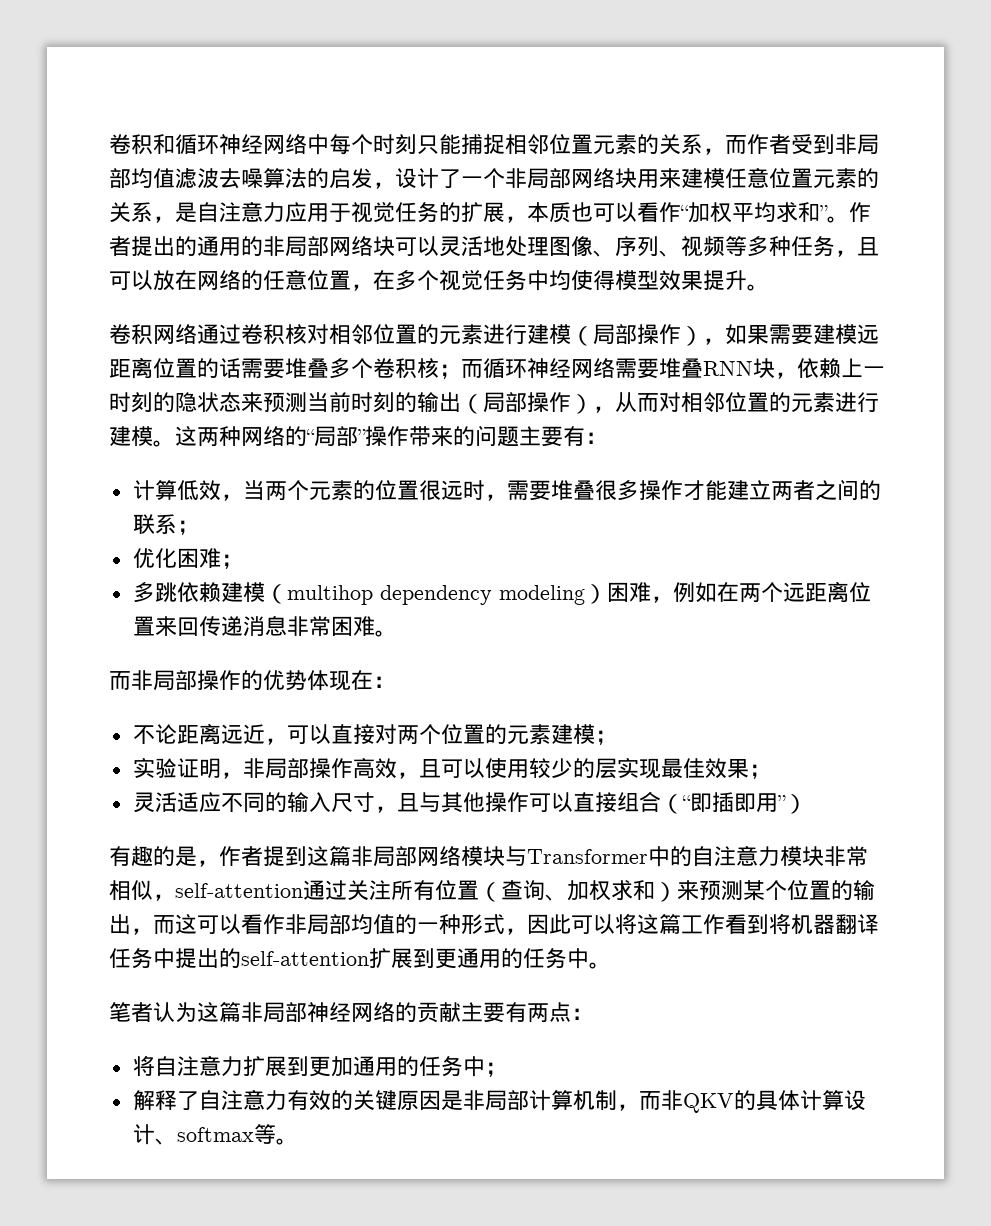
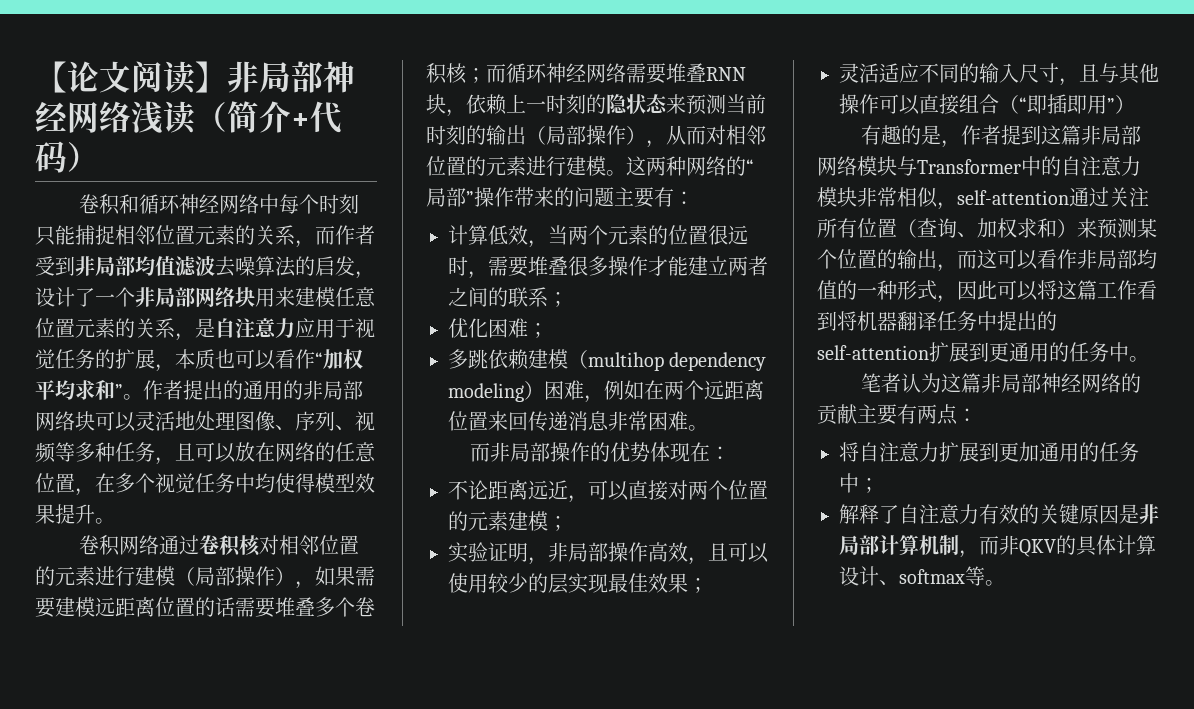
(109, 144) none -> [35,61,355,94] [35,101,342,134] [35,141,99,173] 【论文阅读】非局部神经网络浅读（简介+代码） //

